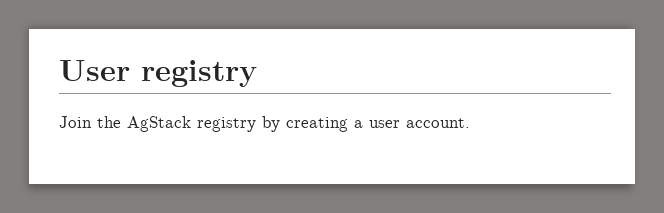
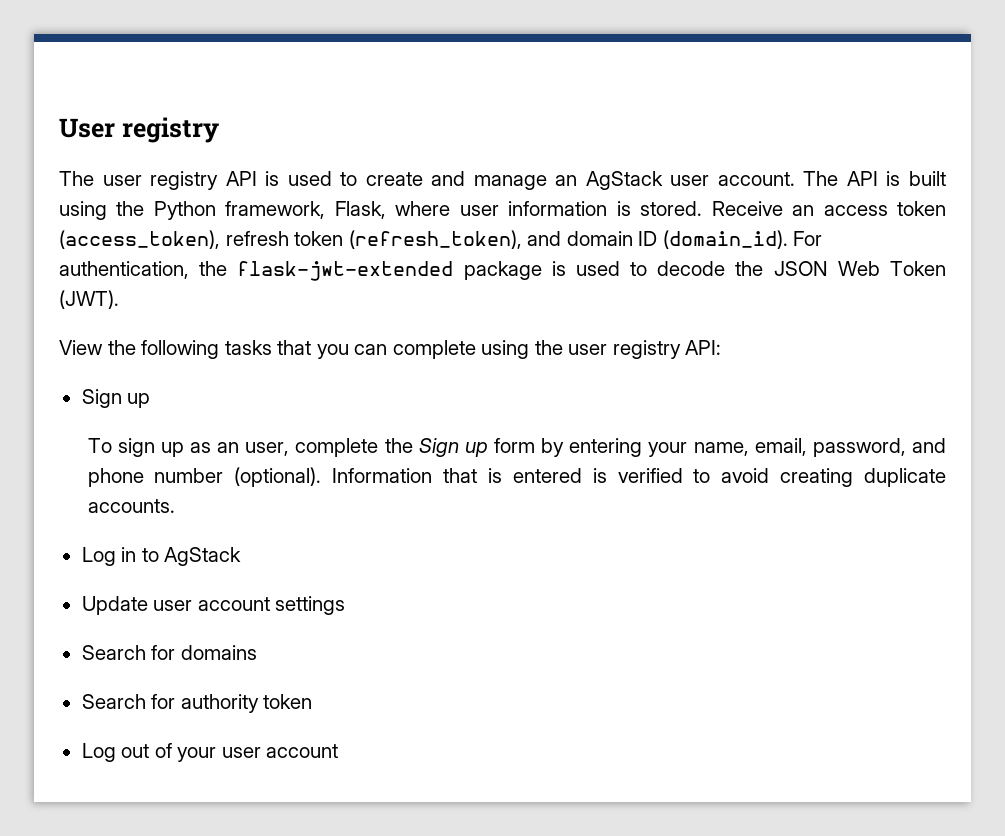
[59,116,470,132] Join the AgStack registry by creating a user account. -> [59,171,946,190] [59,201,946,220] [59,230,823,249] [59,261,946,281] [59,290,119,309] [59,340,722,359] [81,389,151,408] [87,438,946,457] [87,467,946,487] [87,499,175,513] [81,547,242,566] [81,596,346,615] [81,645,257,660] [81,694,313,713] [81,743,339,762] The user registry API is used to create and manage an AgStack user account. The API is built using the Python framework, Flask, where user information is stored. Receive an access token (access_token), refresh token (refresh_token), and domain ID (domain_id). For authentication, the flask-jwt-extended package is used to decode the JSON Web Token (JWT). // View the following tasks that you can complete using the user registry API: // Sign up // To sign up as an user, complete the Sign up form by entering your name, email, password, and phone number (optional). Information that is entered is verified to avoid creating duplicate accounts. // Log in to AgStack // Update user account settings // Search for domains // Search for authority token // Log out of your user account

